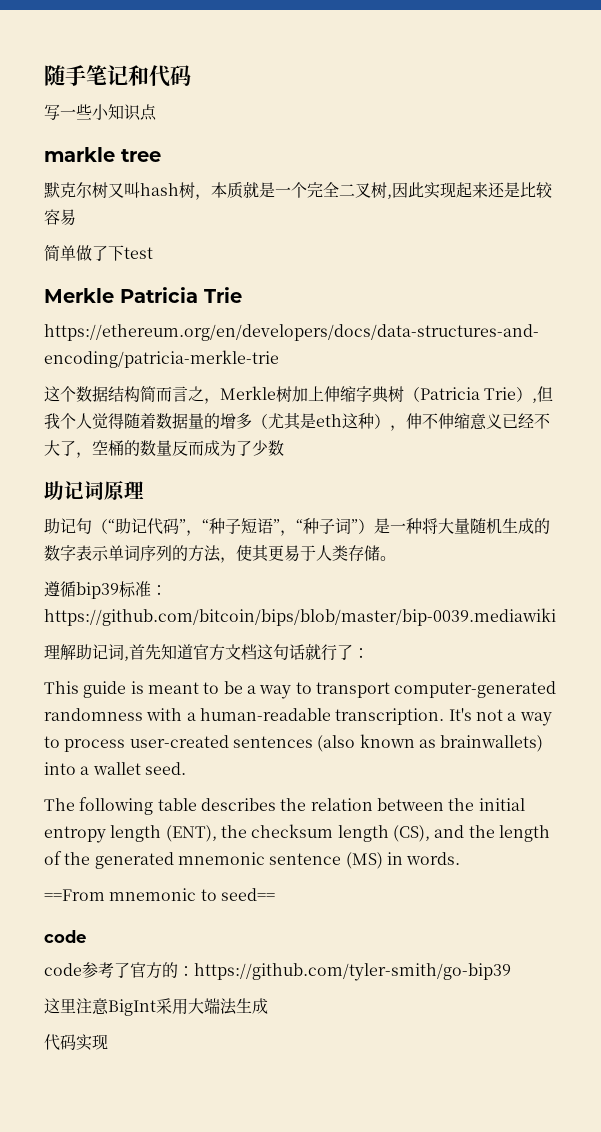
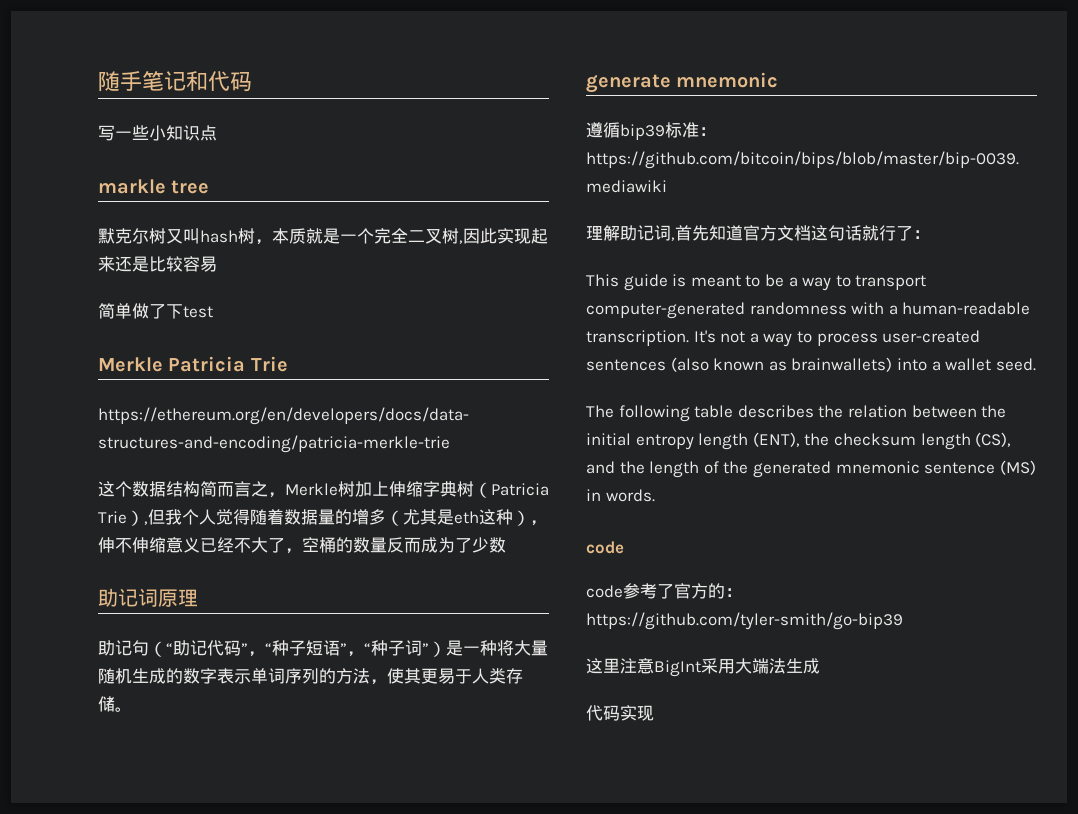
(396, 558) none -> [586,72,779,93] // generate mnemonic
[44,888,275,901] // ==From mnemonic to seed== -> (655, 495) none

